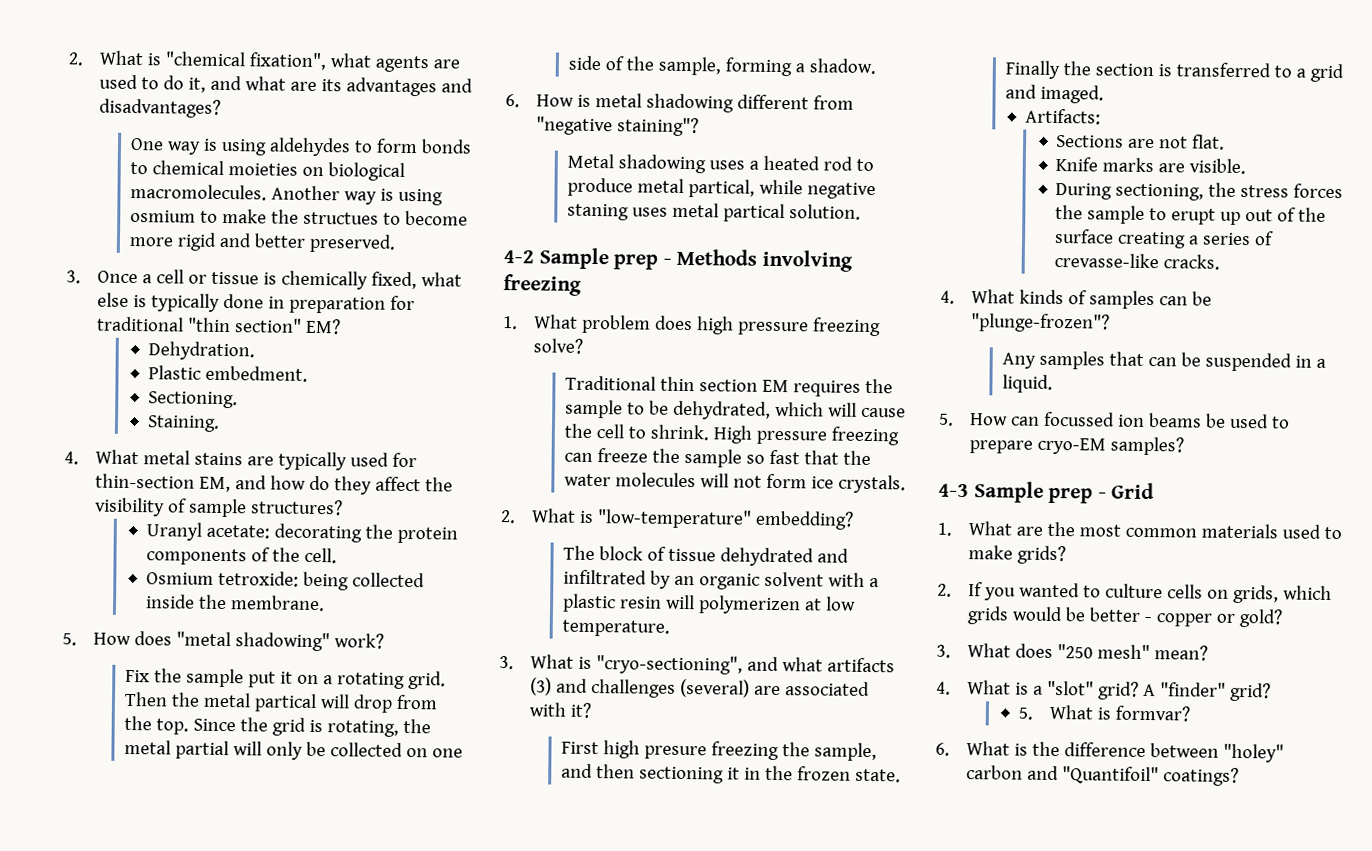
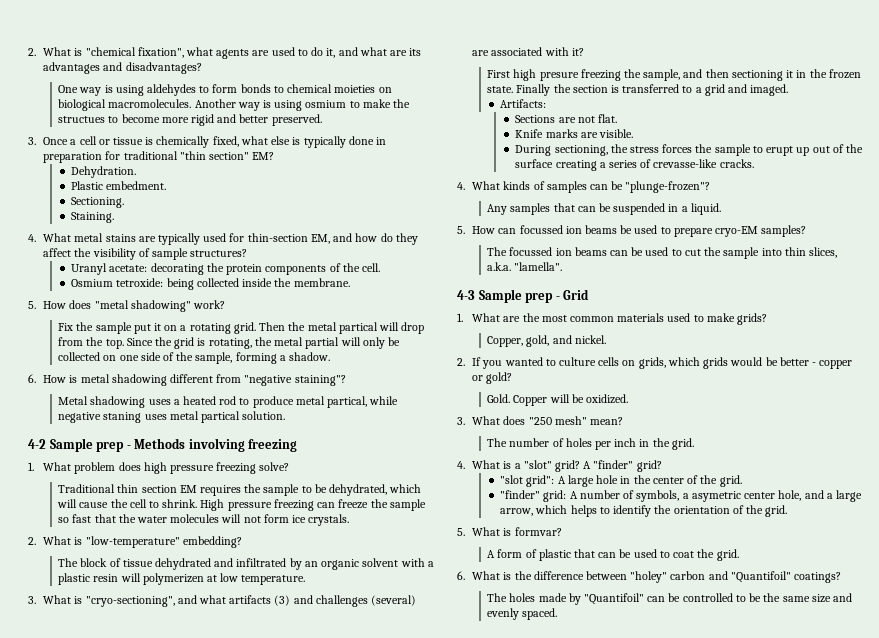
(1185, 446) none -> [487,247,838,259] [487,262,563,271] // The focussed ion beams can be used to cut the sample into thin slices, a.k.a. "lamella".
(1067, 555) none -> [487,335,606,347] // Copper, gold, and nickel.
(1284, 618) none -> [487,394,629,406] // Gold. Copper will be oxidized.
(1209, 653) none -> [487,438,694,450] // The number of holes per inch in the grid.
[1018,704,1191,722] 5. What is formvar? -> [500,475,742,487] [500,490,863,502] [500,505,788,517] [457,527,562,536] [487,549,739,561] "slot grid": A large hole in the center of the grid. // "finder" grid: A number of symbols, a asymetric center hole, and a large arrow, which helps to identify the orientation of the grid. // 5. What is formvar? // A form of plastic that can be used to coat the grid.
(1240, 777) none -> [487,593,853,605] [487,608,558,620] // The holes made by "Quantifoil" can be controlled to be the same size and evenly spaced.

